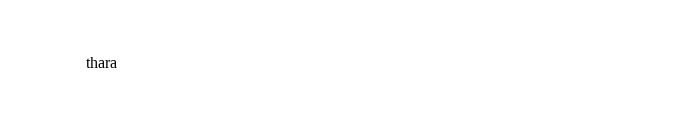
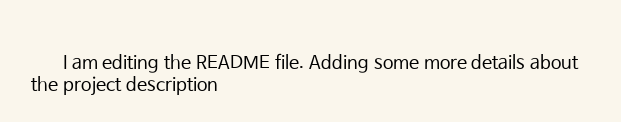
[86,57,117,68] thara -> [62,53,580,73] [31,76,218,96] I am editing the README file. Adding some more details about the project description

